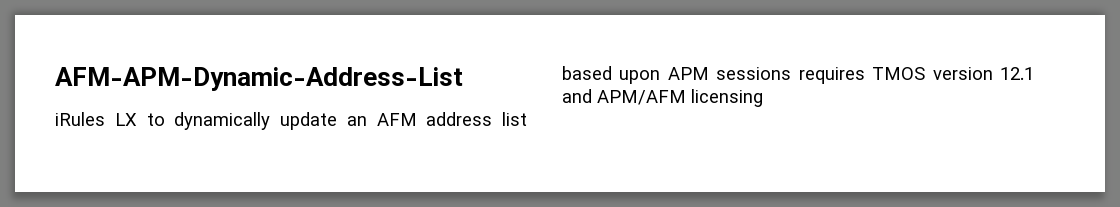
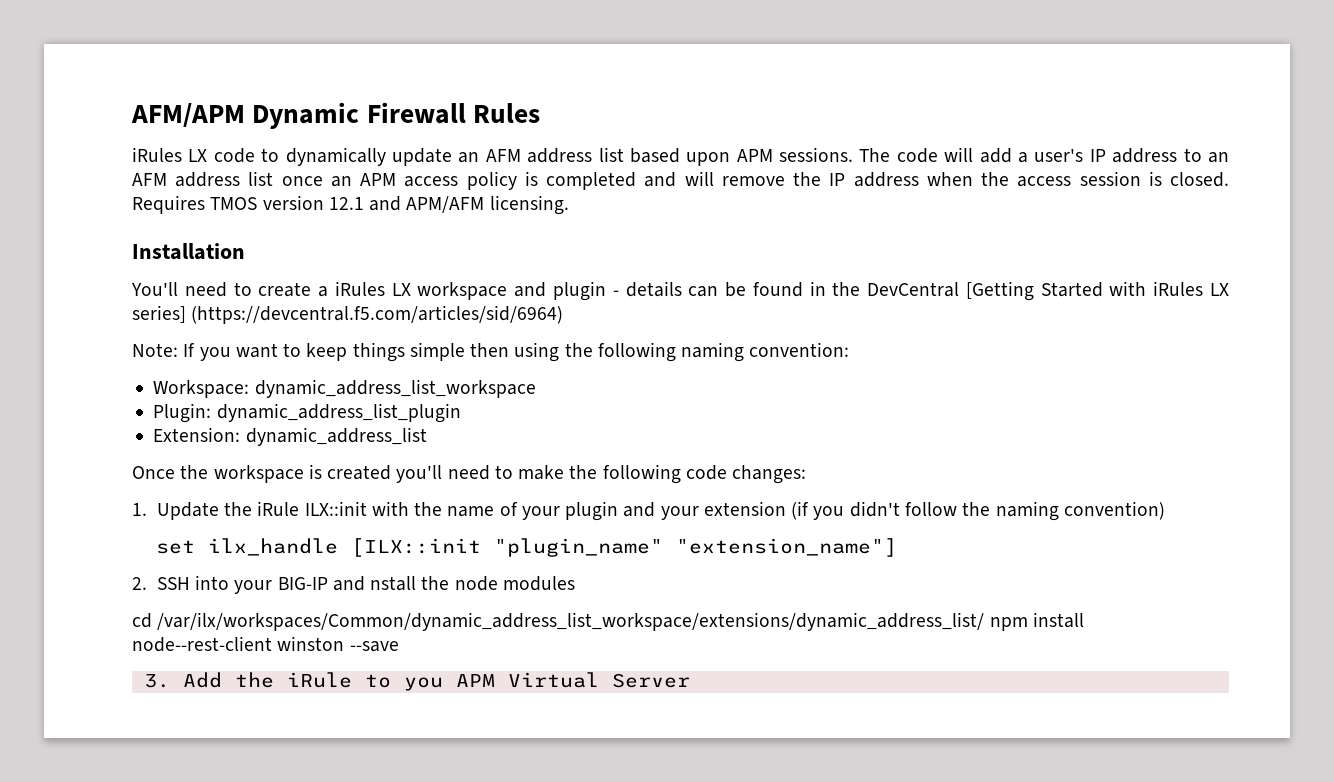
[55,67,463,91] [55,112,137,126] AFM-APM-Dynamic-Address-List // iRules LX -> [131,102,541,129] [132,147,255,163] AFM/APM Dynamic Firewall Rules // iRules LX code
[716,67,865,84] sessions requires -> [779,147,1229,163] [132,171,1229,190] [132,195,205,214] sessions. The code will add a user's IP address to an AFM address list once an APM access policy is completed and will remove the IP address when the access session is closed. Requires
[691,89,763,107] licensing -> [489,195,569,215] [132,243,245,260] [131,281,1229,301] [132,305,564,324] [132,342,850,362] [153,379,536,398] [153,403,461,423] [153,427,427,446] [132,464,807,484] [132,501,1165,521] [155,538,897,557] [132,575,575,594] [132,612,1084,631] [132,636,399,652] [143,672,690,691] licensing. // Installation // You'll need to create a iRules LX workspace and plugin - details can be found in the DevCentral [Getting Started with iRules LX series] (https://devcentral.f5.com/articles/sid/6964) // Note: If you want to keep things simple then using the following naming convention: // Workspace: dynamic_address_list_workspace // Plugin: dynamic_address_list_plugin // Extension: dynamic_address_list // Once the workspace is created you'll need to make the following code changes: // 1. Update the iRule ILX::init with the name of your plugin and your extension (if you didn't follow the naming convention) // set ilx_handle [ILX::init "plugin_name" "extension_name"] // 2. SSH into your BIG-IP and nstall the node modules // cd /var/ilx/workspaces/Common/dynamic_address_list_workspace/extensions/dynamic_address_list/ npm install node--rest-client winston --save // 3. Add the iRule to you APM Virtual Server

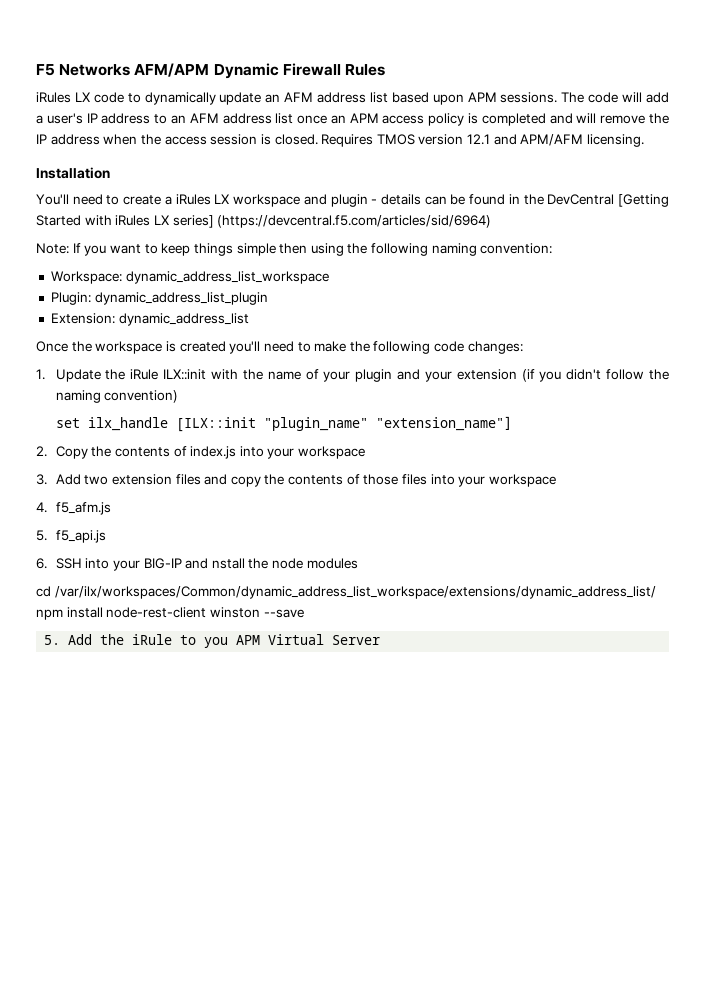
(131, 115) none -> [36,64,131,76] F5 Networks
(147, 583) none -> [55,446,366,459] [36,474,556,487] [36,502,111,515] [36,530,106,543] [36,558,47,569] Copy the contents of index.js into your workspace // 3. Add two extension files and copy the contents of those files into your workspace // 4. f5_afm.js // 5. f5_api.js // 6.
[132,636,272,652] node--rest-client -> [106,607,207,618] node-rest-client
[143,674,170,688] 3. -> [44,635,61,645] 5.

